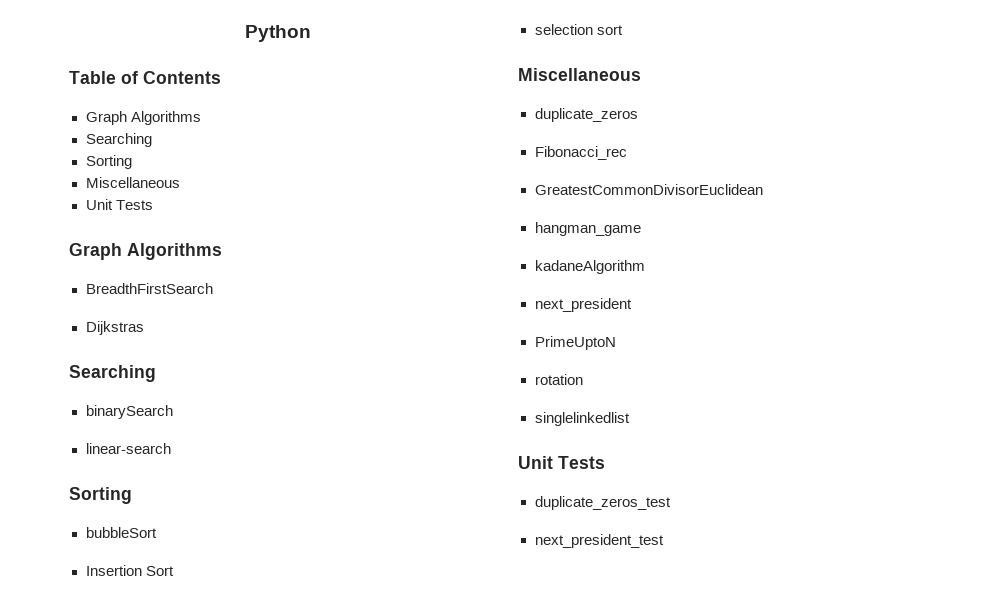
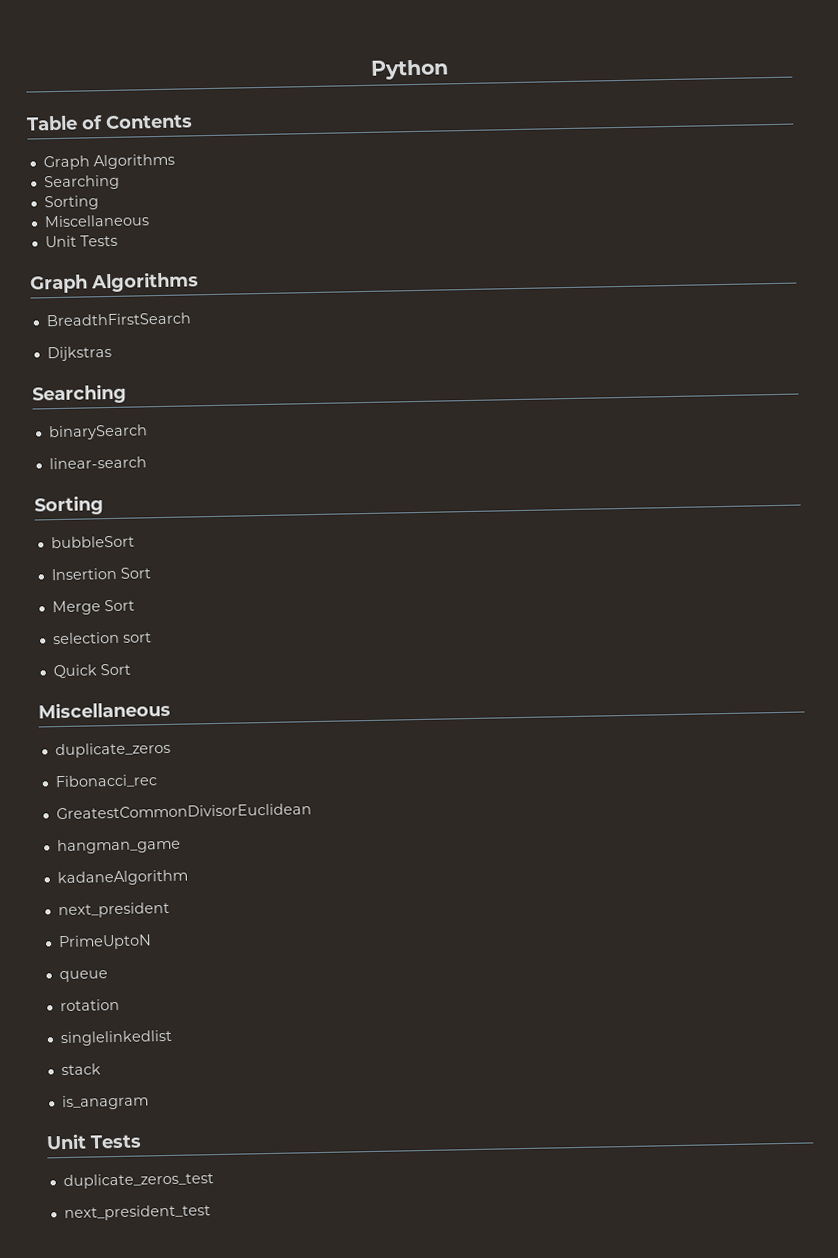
(174, 571) none -> [51,599,135,616] // Merge Sort
(623, 30) none -> [52,663,131,679] // Quick Sort
(616, 343) none -> [58,970,108,983] // queue
(630, 419) none -> [60,1063,101,1076] [61,1094,149,1111] // stack // is_anagram

